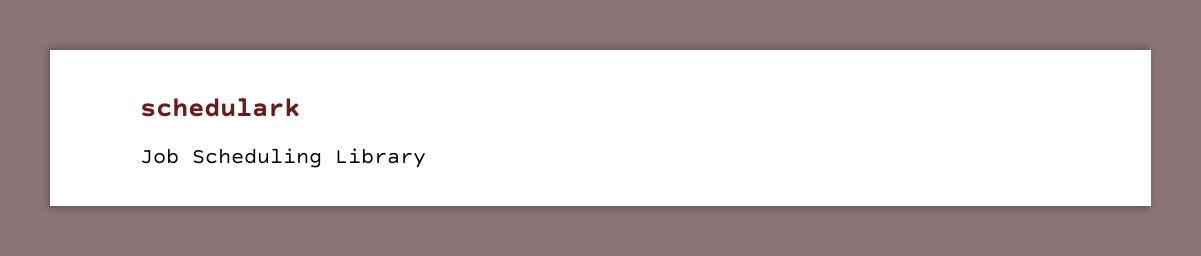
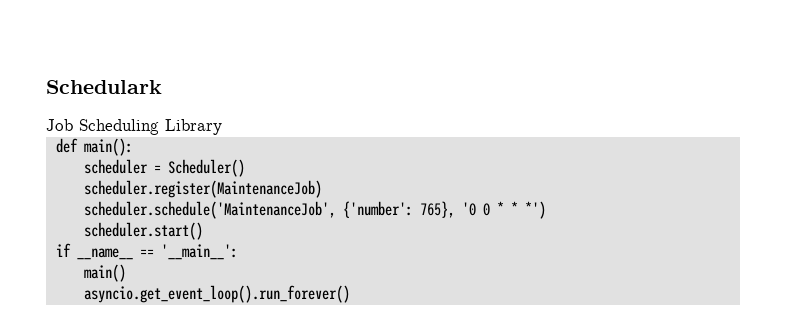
[140,98,300,117] schedulark -> [46,80,162,94] Schedulark
(426, 158) none -> [55,138,133,156] [83,159,245,177] [83,180,322,198] [83,201,546,219] [83,222,203,240] [55,243,238,260] [83,264,126,282] [83,285,350,303] // def main(): // scheduler = Scheduler() // scheduler.register(MaintenanceJob) // scheduler.schedule('MaintenanceJob', {'number': 765}, '0 0 * * *') // scheduler.start() // if __name__ == '__main__': // main() // asyncio.get_event_loop().run_forever()

